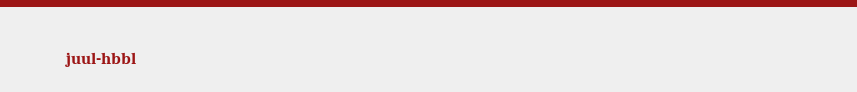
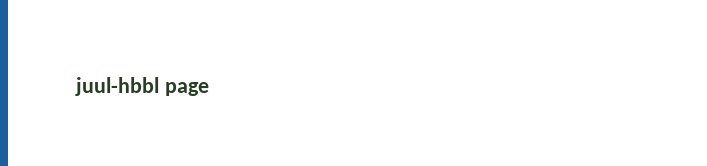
(136, 59) none -> [164,82,209,96] page

